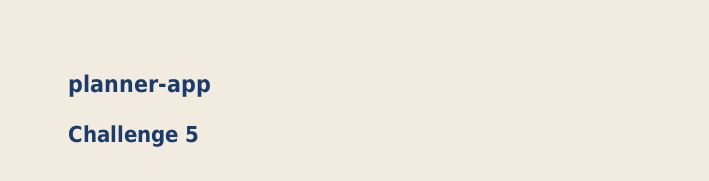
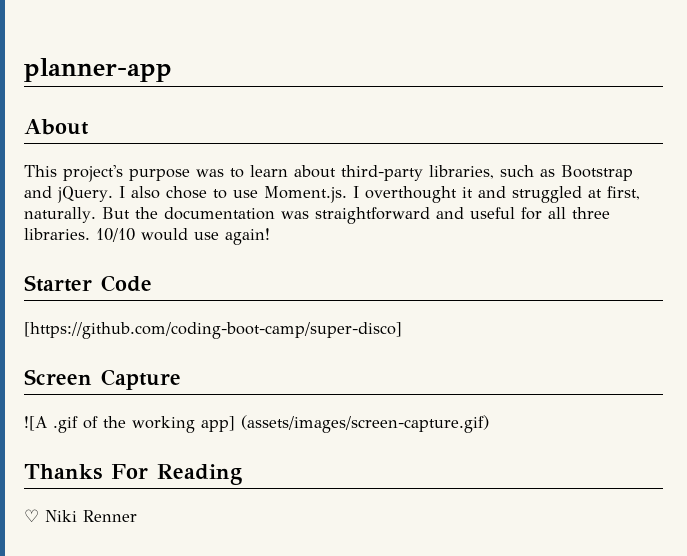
[68,125,199,147] Challenge 5 -> [24,119,89,135] [24,165,633,182] [24,186,640,203] [24,207,610,224] [24,228,270,245] [24,275,152,292] [24,322,402,339] [24,369,181,390] [24,415,489,433] [24,464,242,485] [24,509,137,522] About // This project's purpose was to learn about third-party libraries, such as Bootstrap and jQuery. I also chose to use Moment.js. I overthought it and struggled at first, naturally. But the documentation was straightforward and useful for all three libraries. 10/10 would use again! // Starter Code // [https://github.com/coding-boot-camp/super-disco] // Screen Capture // ![A .gif of the working app] (assets/images/screen-capture.gif) // Thanks For Reading // ♡ Niki Renner

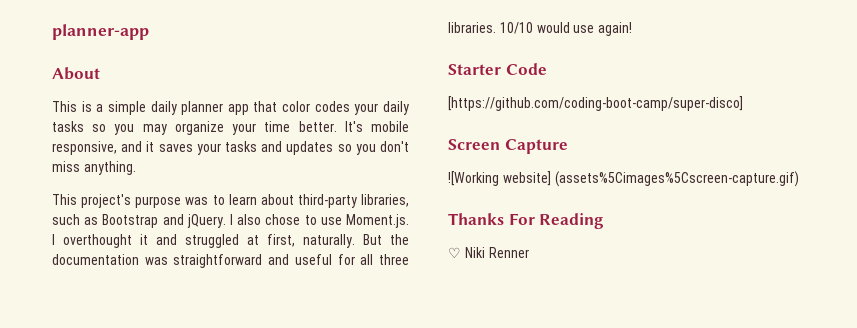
(89, 127) none -> [52,101,409,115] [52,121,410,135] [52,141,409,155] [52,161,136,175] // This is a simple daily planner app that color codes your daily tasks so you may organize your time better. It's mobile responsive, and it saves your tasks and updates so you don't miss anything.
[24,415,489,433] ![A .gif of the working app] (assets/images/screen-capture.gif) -> [448,171,799,187] ![Working website] (assets%5Cimages%5Cscreen-capture.gif)

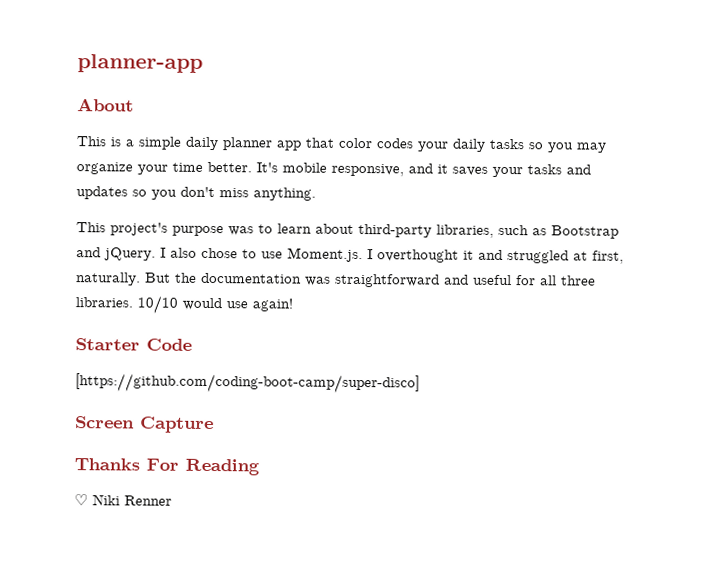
[448,171,799,187] // ![Working website] (assets%5Cimages%5Cscreen-capture.gif) -> (214, 425) none

